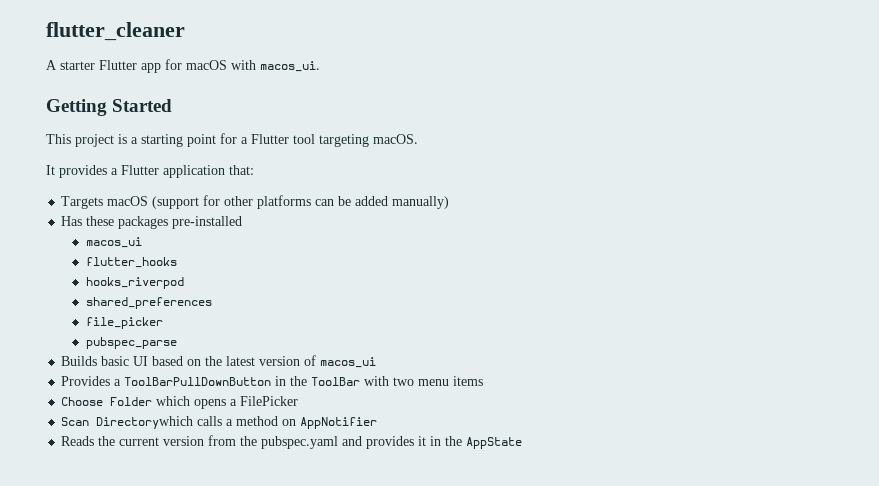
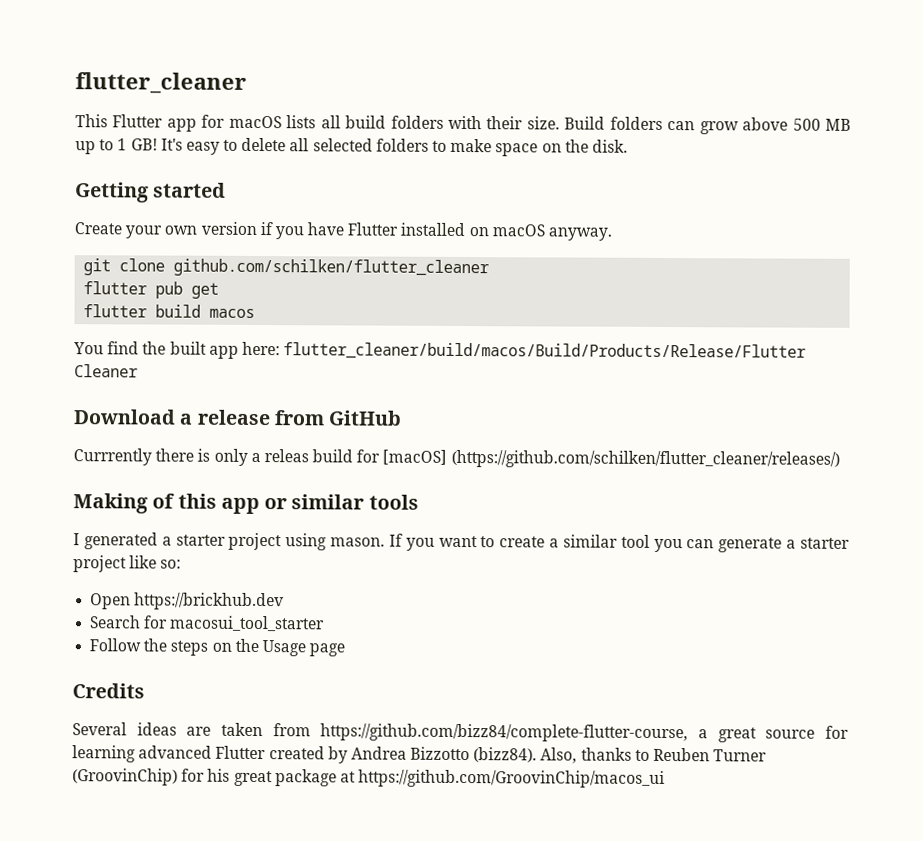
[46,60,95,70] A starter -> [75,114,108,128] This
[231,60,320,72] [46,99,173,116] [46,133,418,147] [46,165,254,178] [61,195,450,209] [61,216,243,229] [85,237,142,248] [85,257,177,268] [85,277,184,289] [85,297,212,309] [85,317,163,329] [85,337,177,349] [61,355,377,368] [61,376,484,386] [61,396,299,409] [61,416,378,429] [61,435,523,449] with macos_ui. // Getting Started // This project is a starting point for a Flutter tool targeting macOS. // It provides a Flutter application that: // Targets macOS (support for other platforms can be added manually) // Has these packages pre-installed // macos_ui // flutter_hooks // hooks_riverpod // shared_preferences // file_picker // pubspec_parse // Builds basic UI based on the latest version of macos_ui // Provides a ToolBarPullDownButton in the ToolBar with two menu items // Choose Folder which opens a FilePicker // Scan Directorywhich calls a method on AppNotifier // Reads the current version from the pubspec.yaml and provides it in the AppState -> [286,115,852,135] [75,137,628,157] [75,182,227,203] [74,221,613,241] [83,258,490,278] [83,281,220,299] [83,304,256,318] [73,341,807,361] [74,364,138,378] [73,409,403,426] [73,448,840,469] [73,493,419,515] [73,532,851,553] [73,555,182,573] [90,592,285,611] [89,615,326,632] [89,638,346,657] [72,683,145,699] [72,722,849,743] [72,745,768,764] [72,768,666,788] lists all build folders with their size. Build folders can grow above 500 MB up to 1 GB! It's easy to delete all selected folders to make space on the disk. // Getting started // Create your own version if you have Flutter installed on macOS anyway. // git clone github.com/schilken/flutter_cleaner // flutter pub get // flutter build macos // You find the built app here: flutter_cleaner/build/macos/Build/Products/Release/Flutter Cleaner // Download a release from GitHub // Currrently there is only a releas build for [macOS] (https://github.com/schilken/flutter_cleaner/releases/) // Making of this app or similar tools // I generated a starter project using mason. If you want to create a similar tool you can generate a starter project like so: // Open https://brickhub.dev // Search for macosui_tool_starter // Follow the steps on the Usage page // Credits // Several ideas are taken from https://github.com/bizz84/complete-flutter-course, a great source for learning advanced Flutter created by Andrea Bizzotto (bizz84). Also, thanks to Reuben Turner (GroovinChip) for his great package at https://github.com/GroovinChip/macos_ui

